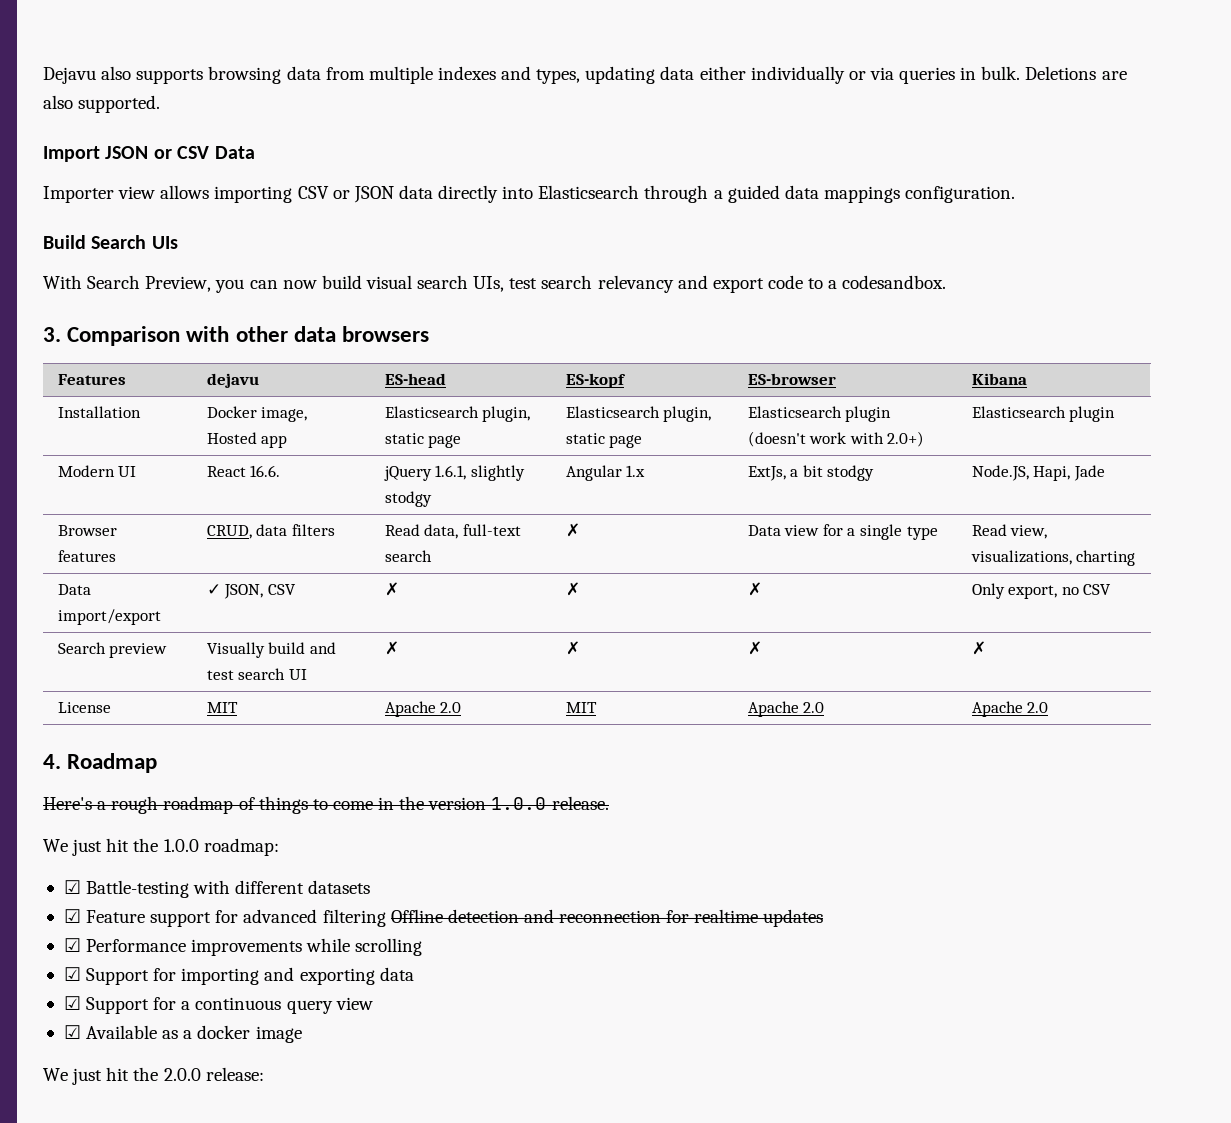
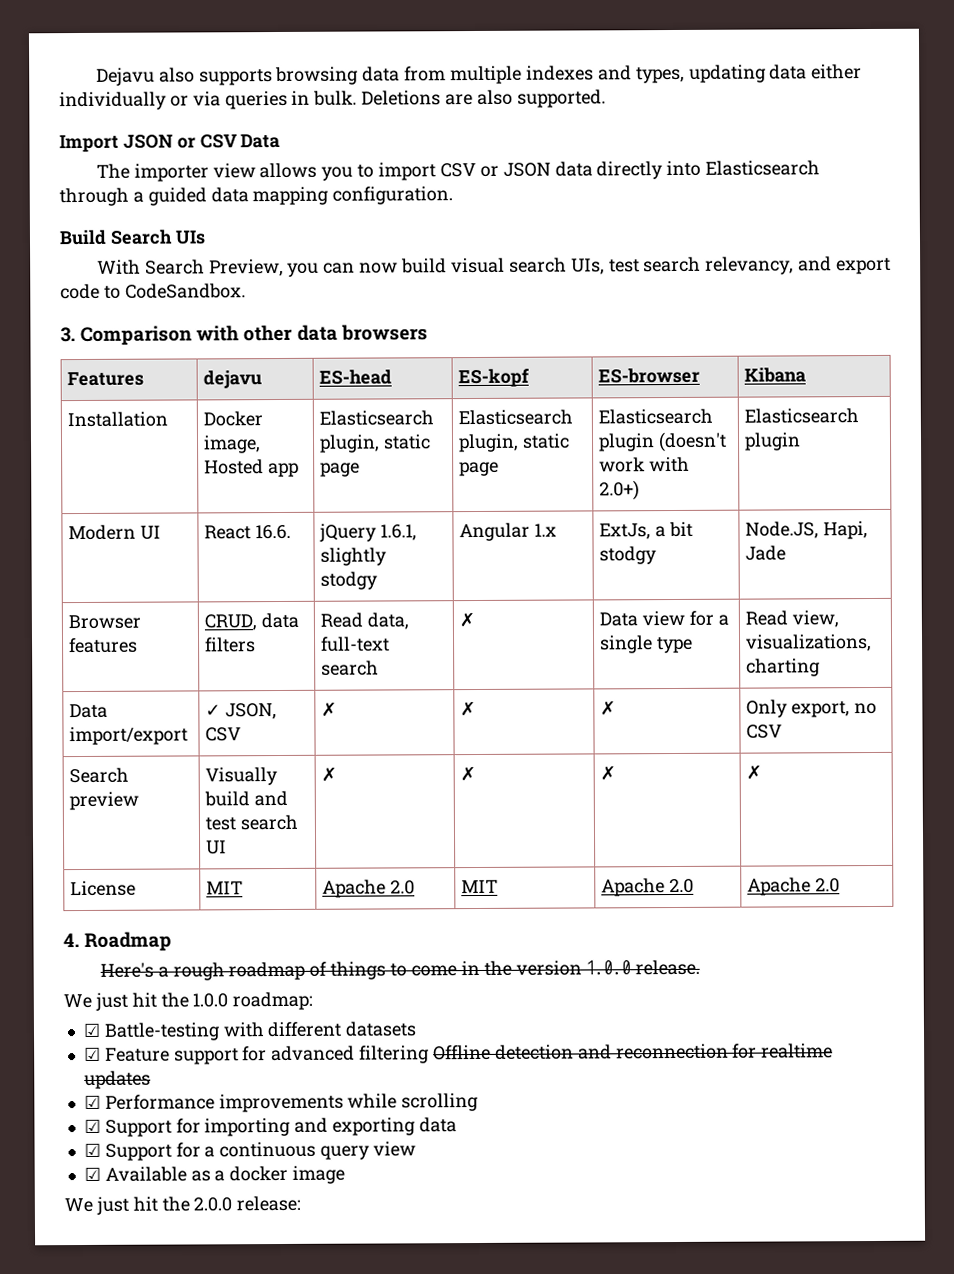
[43,185,293,203] Importer view allows importing -> [95,162,437,182] The importer view allows you to import
[823,186,900,203] mappings -> [252,186,329,206] mapping
[597,275,674,293] relevancy -> [705,256,795,275] relevancy,
[828,275,947,289] a codesandbox. -> [124,283,246,299] CodeSandbox.

